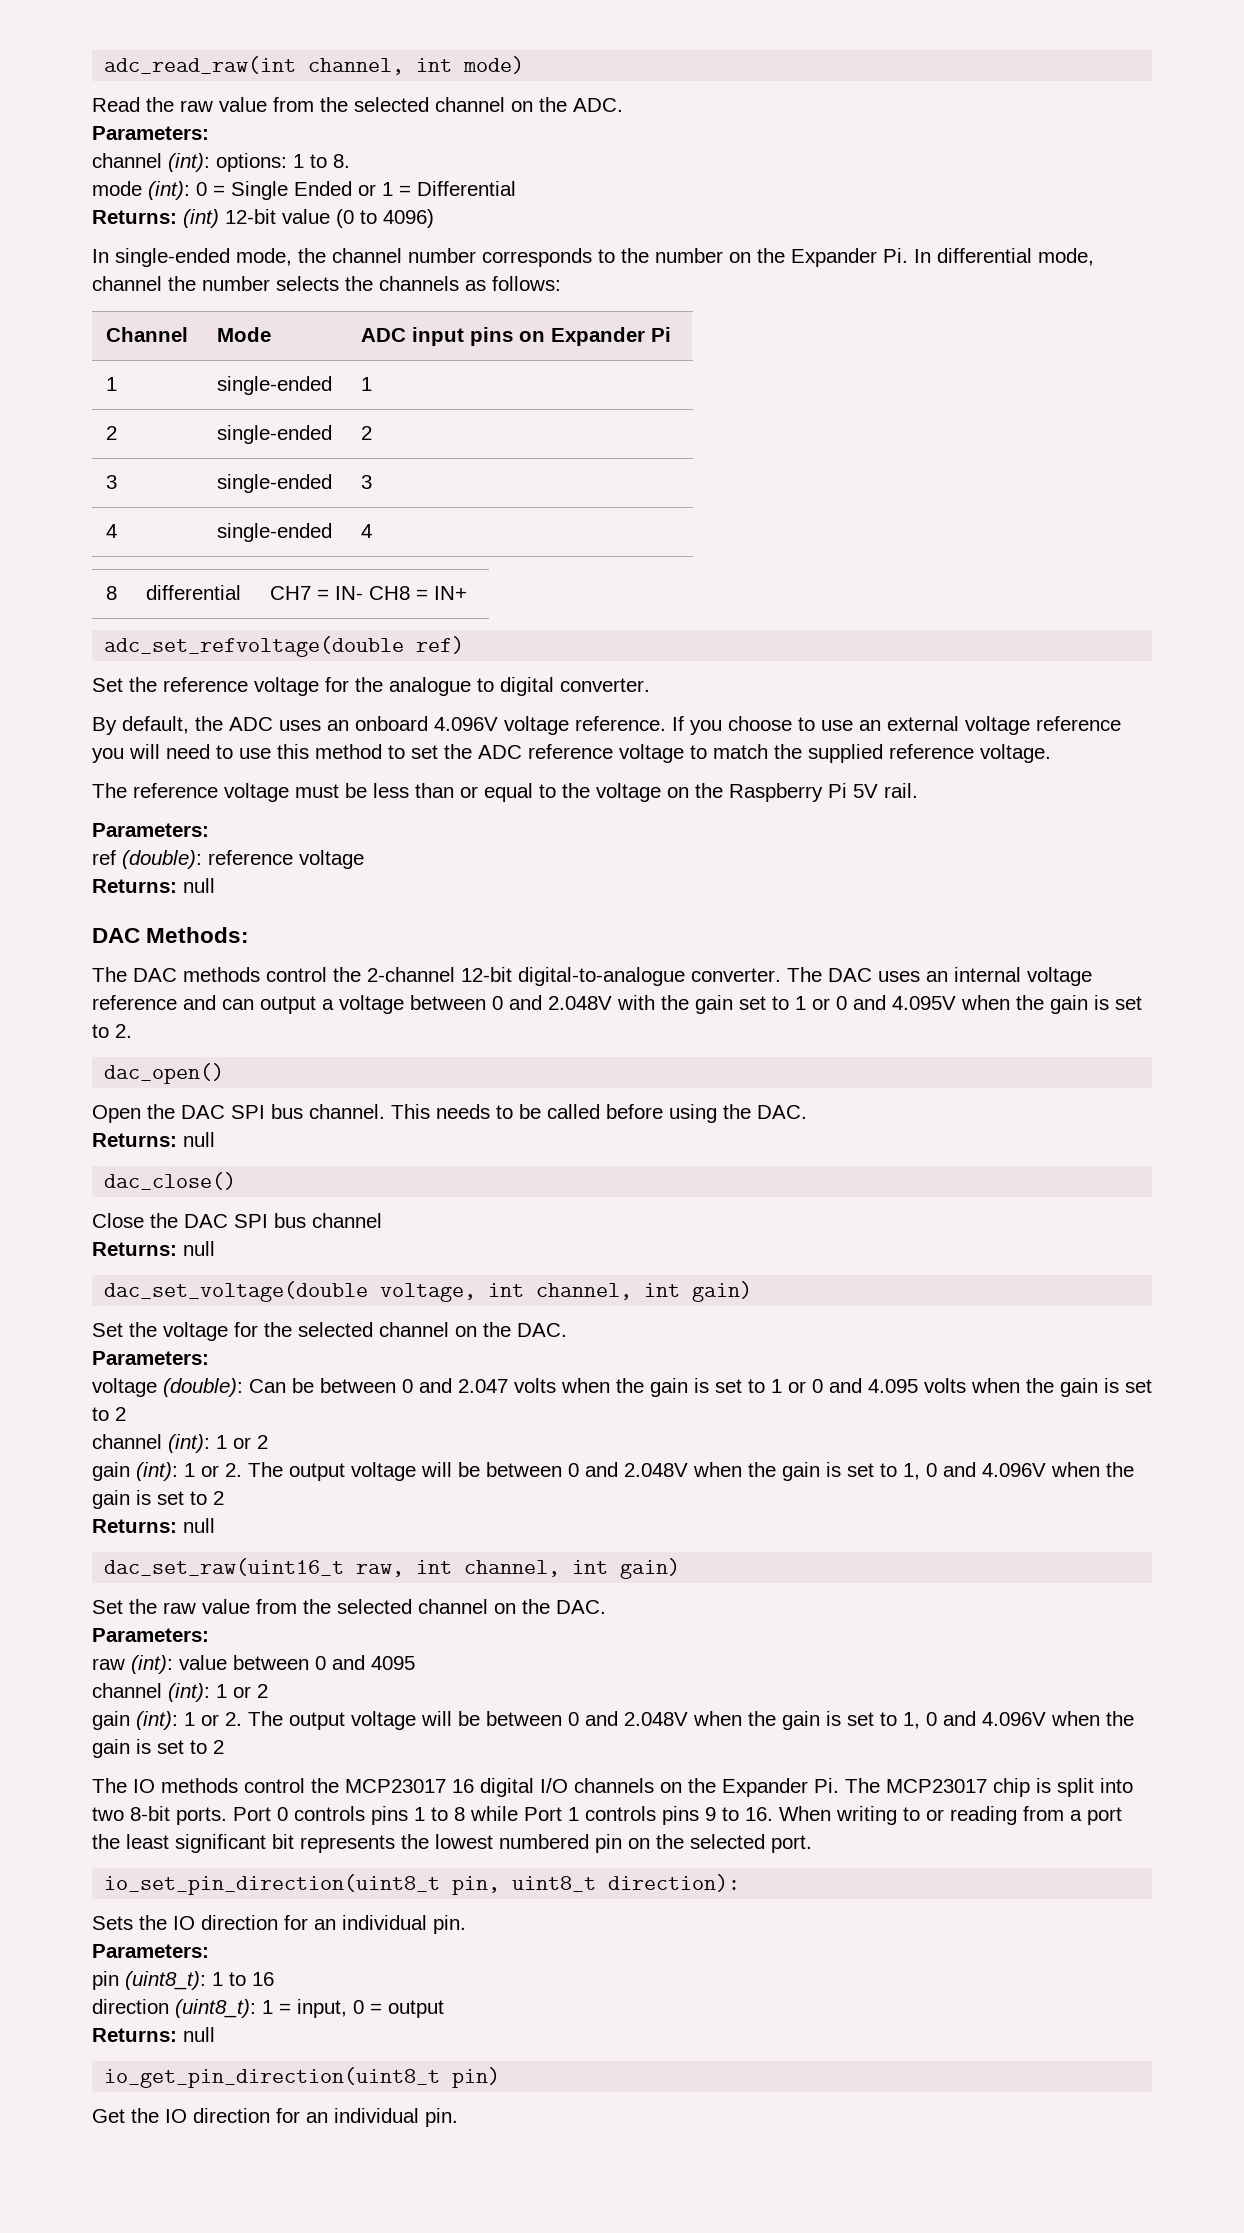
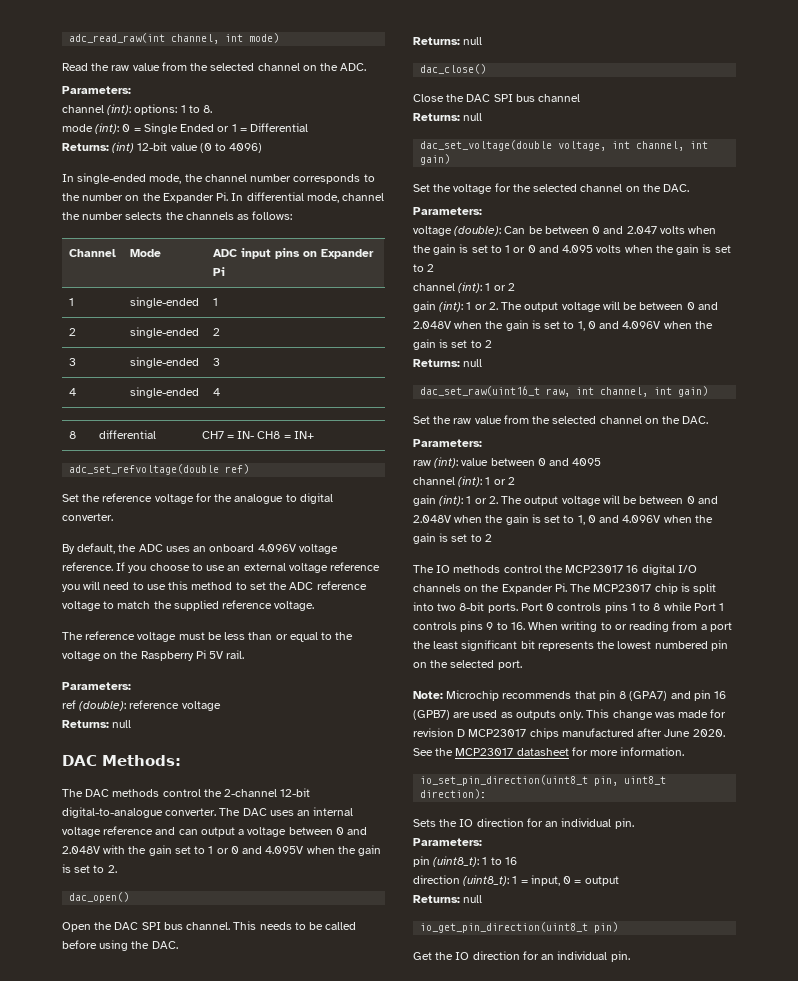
(812, 1844) none -> [413,690,727,701] [413,709,727,720] [413,728,725,739] [413,747,685,756] // Note: Microchip recommends that pin 8 (GPA7) and pin 16 (GPB7) are used as outputs only. This change was made for revision D MCP23017 chips manufactured after June 2020. See the MCP23017 datasheet for more information.

